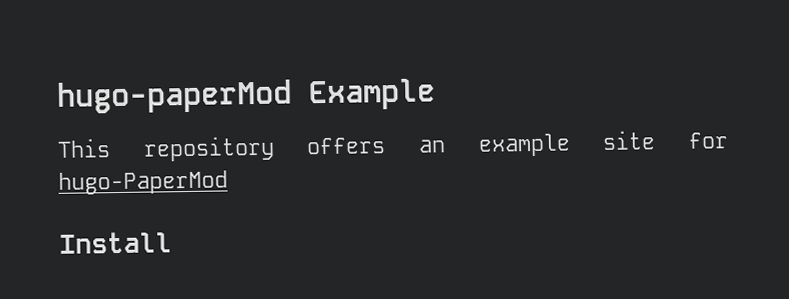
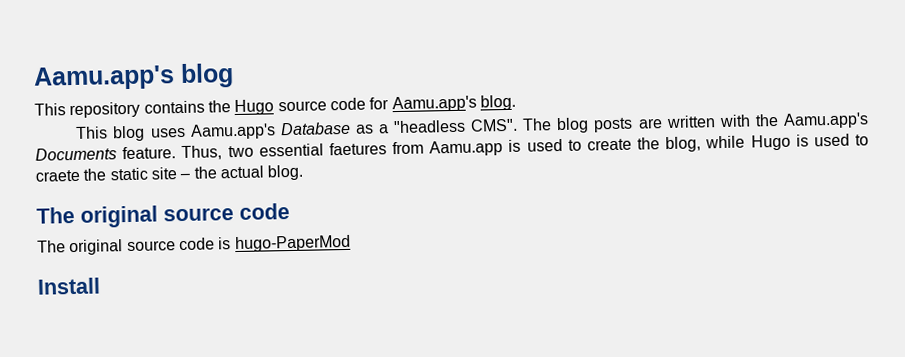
[56,78,436,114] hugo-paperMod Example -> [33,63,234,91] Aamu.app's blog
[306,130,729,157] offers an example site for -> [143,94,516,116] [75,112,869,142] [35,133,869,161] [35,164,304,182] [36,203,290,228] [37,237,232,256] contains the Hugo source code for Aamu.app's blog. // This blog uses Aamu.app's Database as a "headless CMS". The blog posts are written with the Aamu.app's Documents feature. Thus, two essential faetures from Aamu.app is used to create the blog, while Hugo is used to craete the static site – the actual blog. // The original source code // The original source code is

